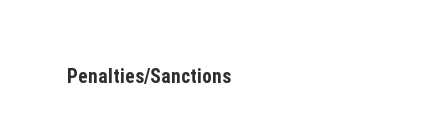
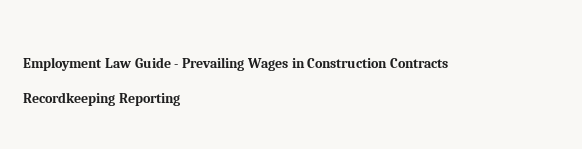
[67,68,231,84] Penalties/Sanctions -> [23,57,449,71] [23,92,180,106] Employment Law Guide - Prevailing Wages in Construction Contracts // Recordkeeping Reporting

